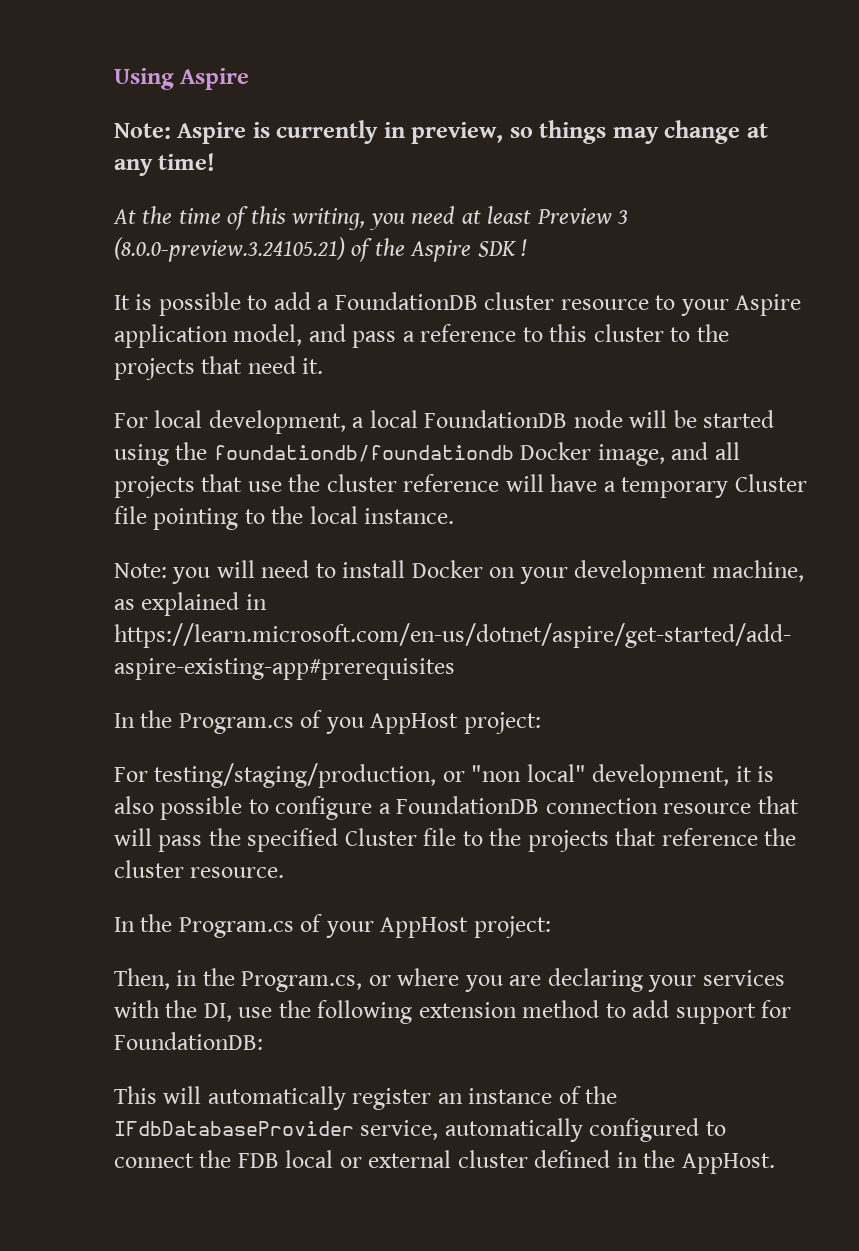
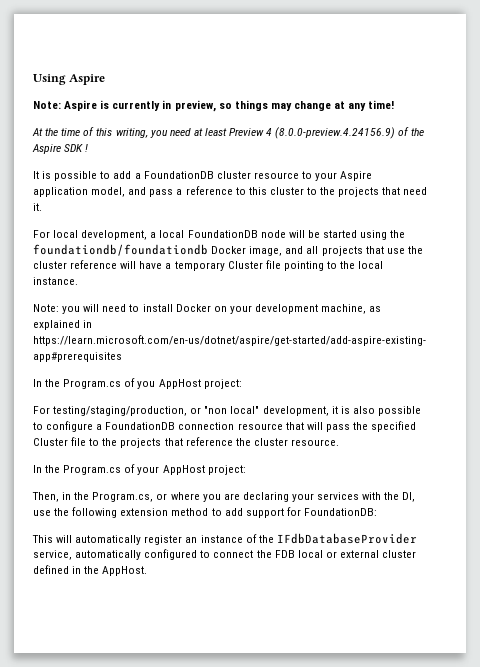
[617,210,629,224] [114,237,345,262] 3 (8.0.0-preview.3.24105.21) -> [266,127,396,139] 4 (8.0.0-preview.4.24156.9)

